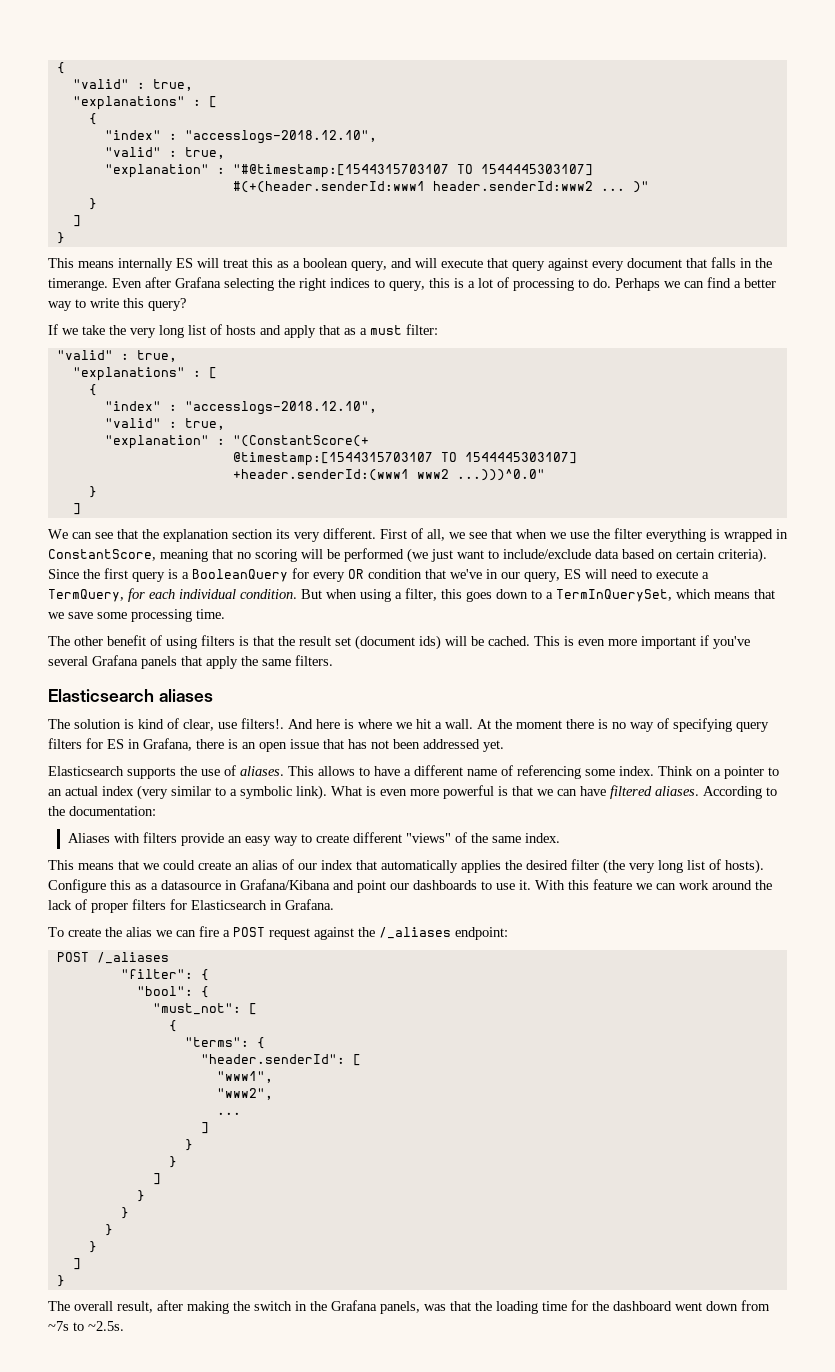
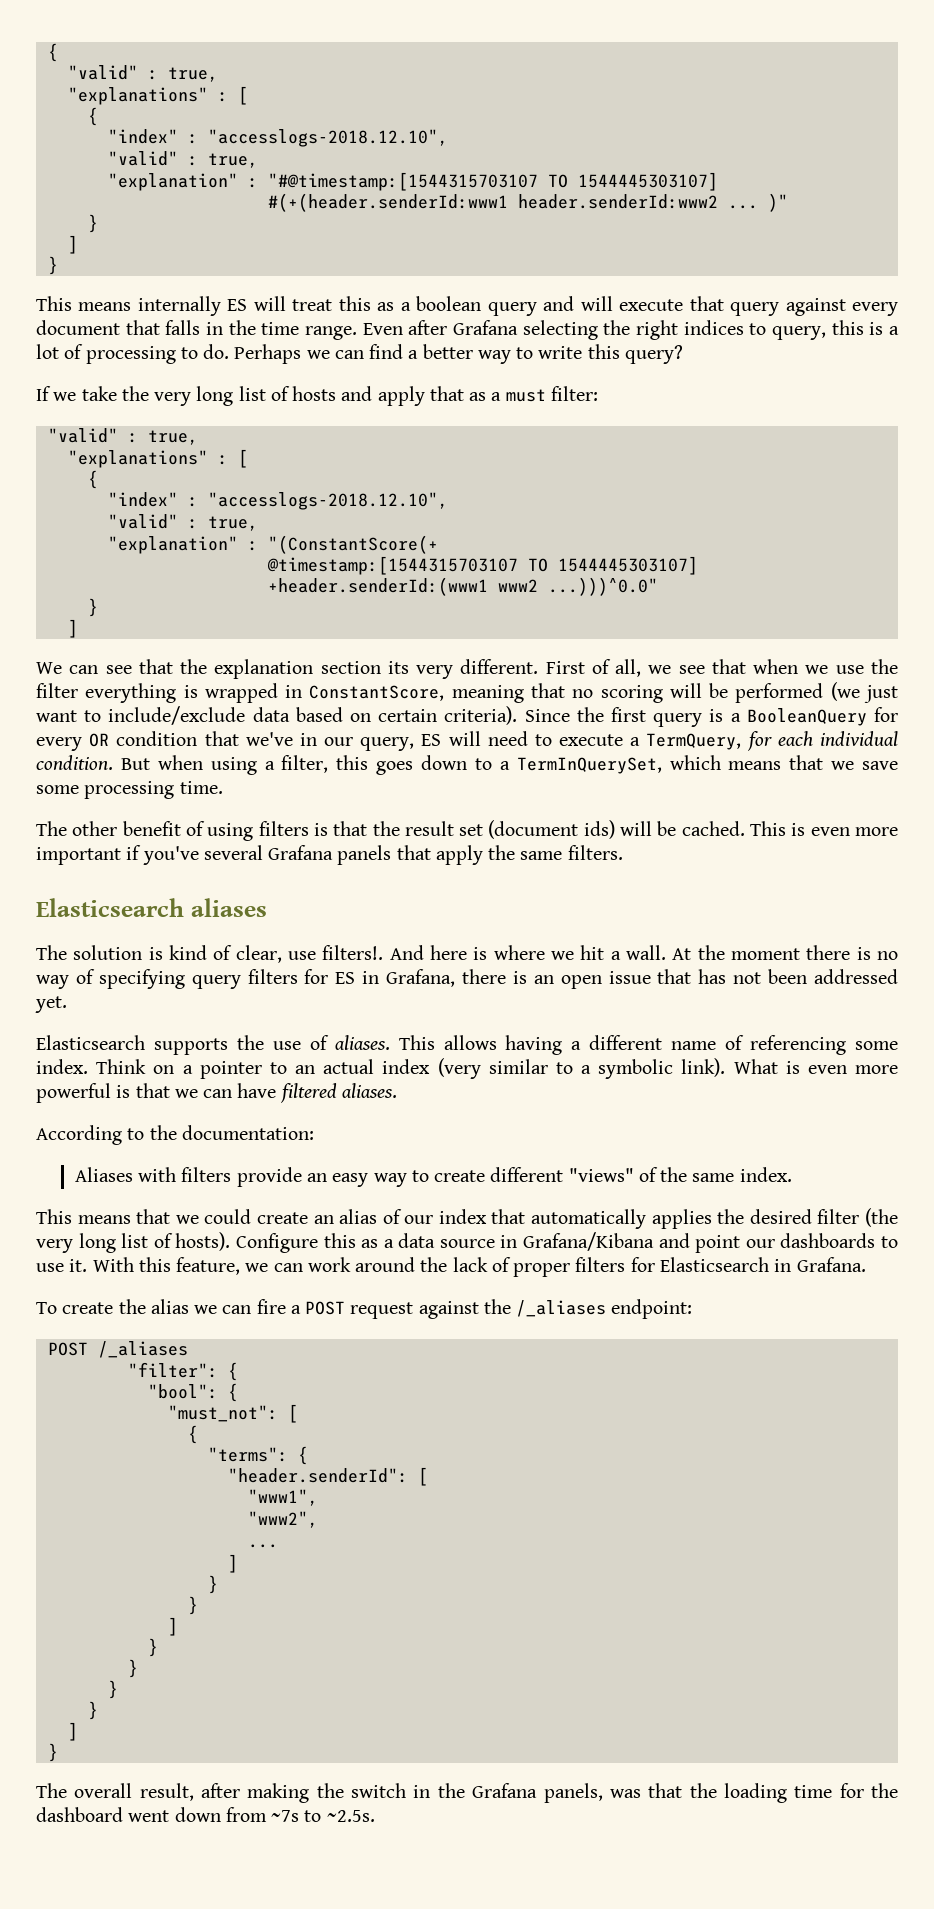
[351,261,387,271] query, -> [487,302,537,316] query
[48,278,108,291] timerange. -> [261,322,357,340] time range.
[359,766,400,776] to have -> [505,1035,563,1055] having
(699, 791) none -> (397, 1090) //
[161,880,221,890] datasource -> [398,1233,495,1248] data source
[593,879,632,890] feature -> [176,1257,241,1275] feature,

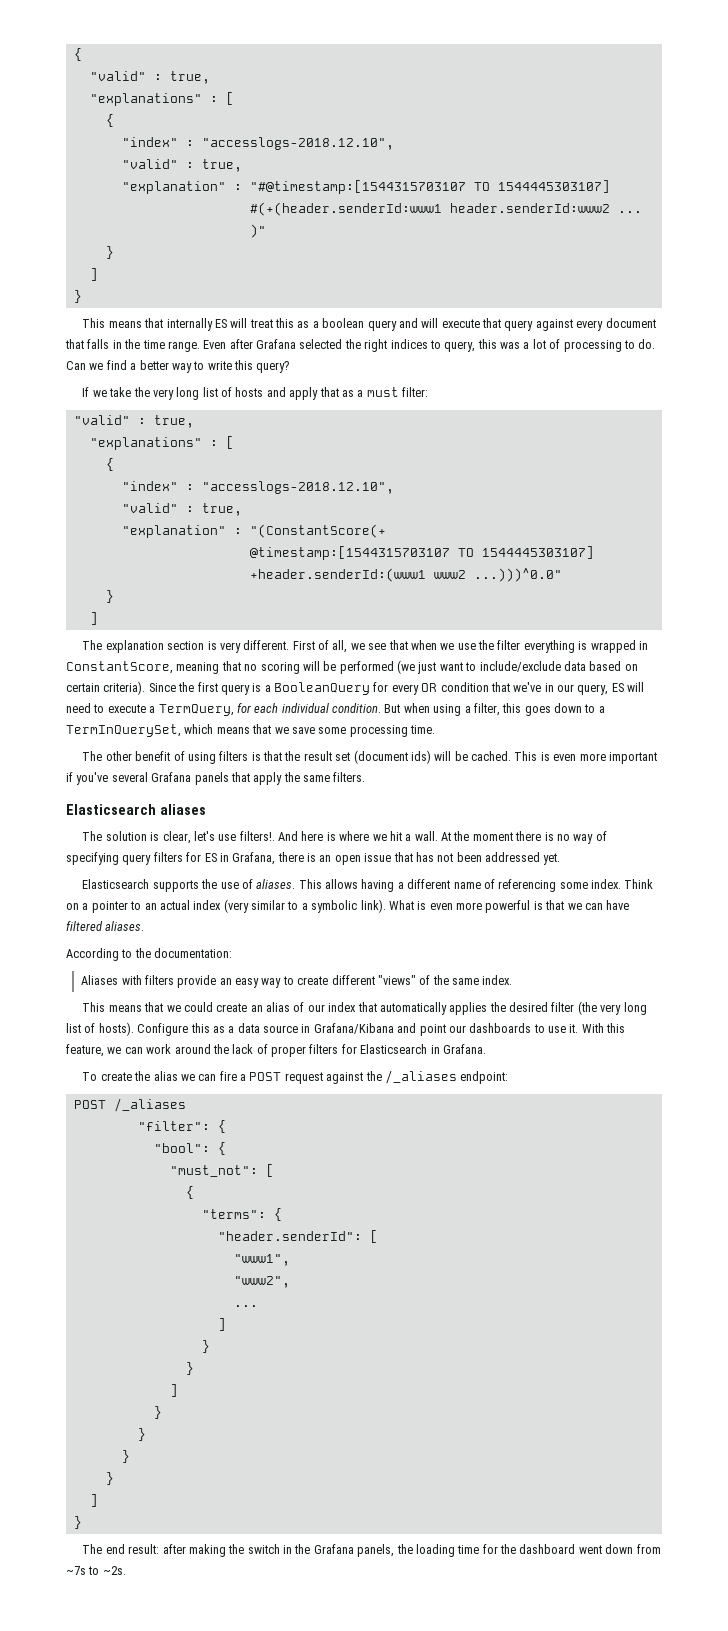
(132, 306) none -> [144,318,164,328] that
[522,320,598,340] selecting -> [299,339,343,349] selected
[869,322,884,335] is -> [500,342,520,349] was
[234,344,364,364] Perhaps we can -> [66,361,104,370] Can we
[36,659,208,674] We can see that the -> [82,640,103,650] The
[387,661,409,674] its -> [207,641,217,650] is
[169,945,282,963] kind of clear, -> [162,831,215,844] clear, let's
[74,1783,194,1801] overall result, -> [105,1544,160,1554] end result:
[609,1783,683,1798] was that -> (395, 1550) none
[326,1810,375,1822] ~2.5s. -> [102,1566,126,1575] ~2s.

